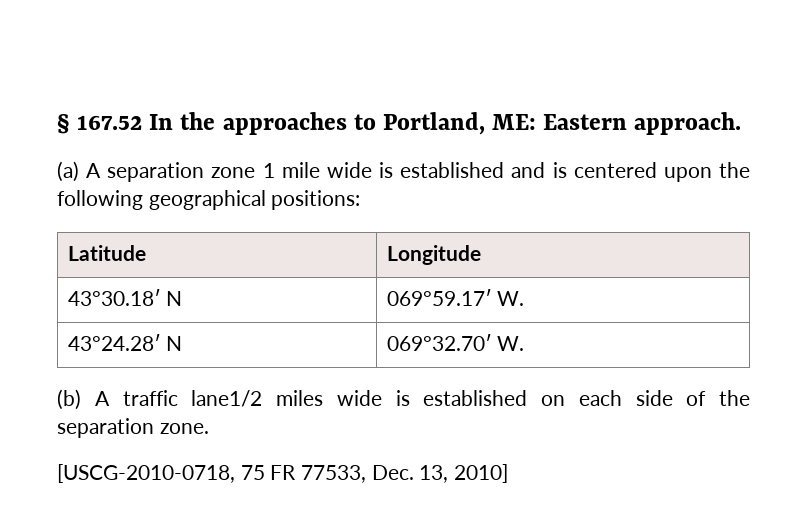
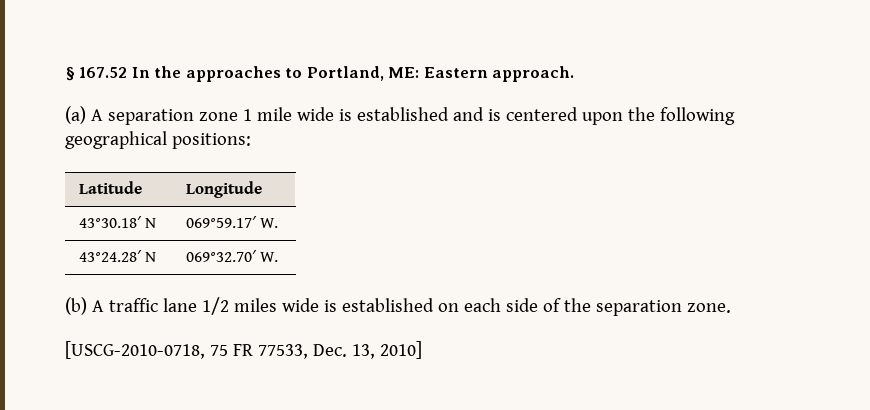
[191,390,263,407] lane1/2 -> [162,297,229,315] lane 1/2

